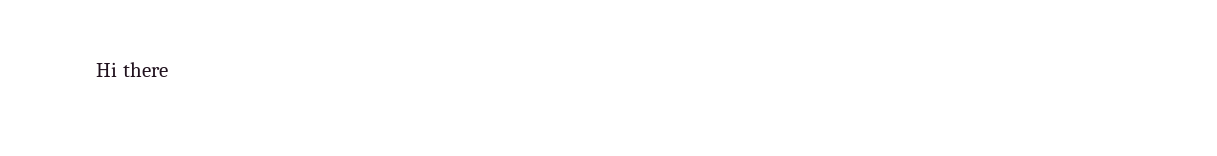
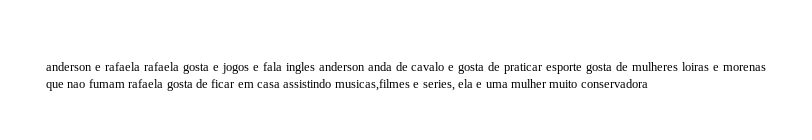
[96,62,168,77] Hi there -> [46,62,767,74] [46,79,648,91] anderson e rafaela rafaela gosta e jogos e fala ingles anderson anda de cavalo e gosta de praticar esporte gosta de mulheres loiras e morenas que nao fumam rafaela gosta de ficar em casa assistindo musicas,filmes e series, ela e uma mulher muito conservadora

